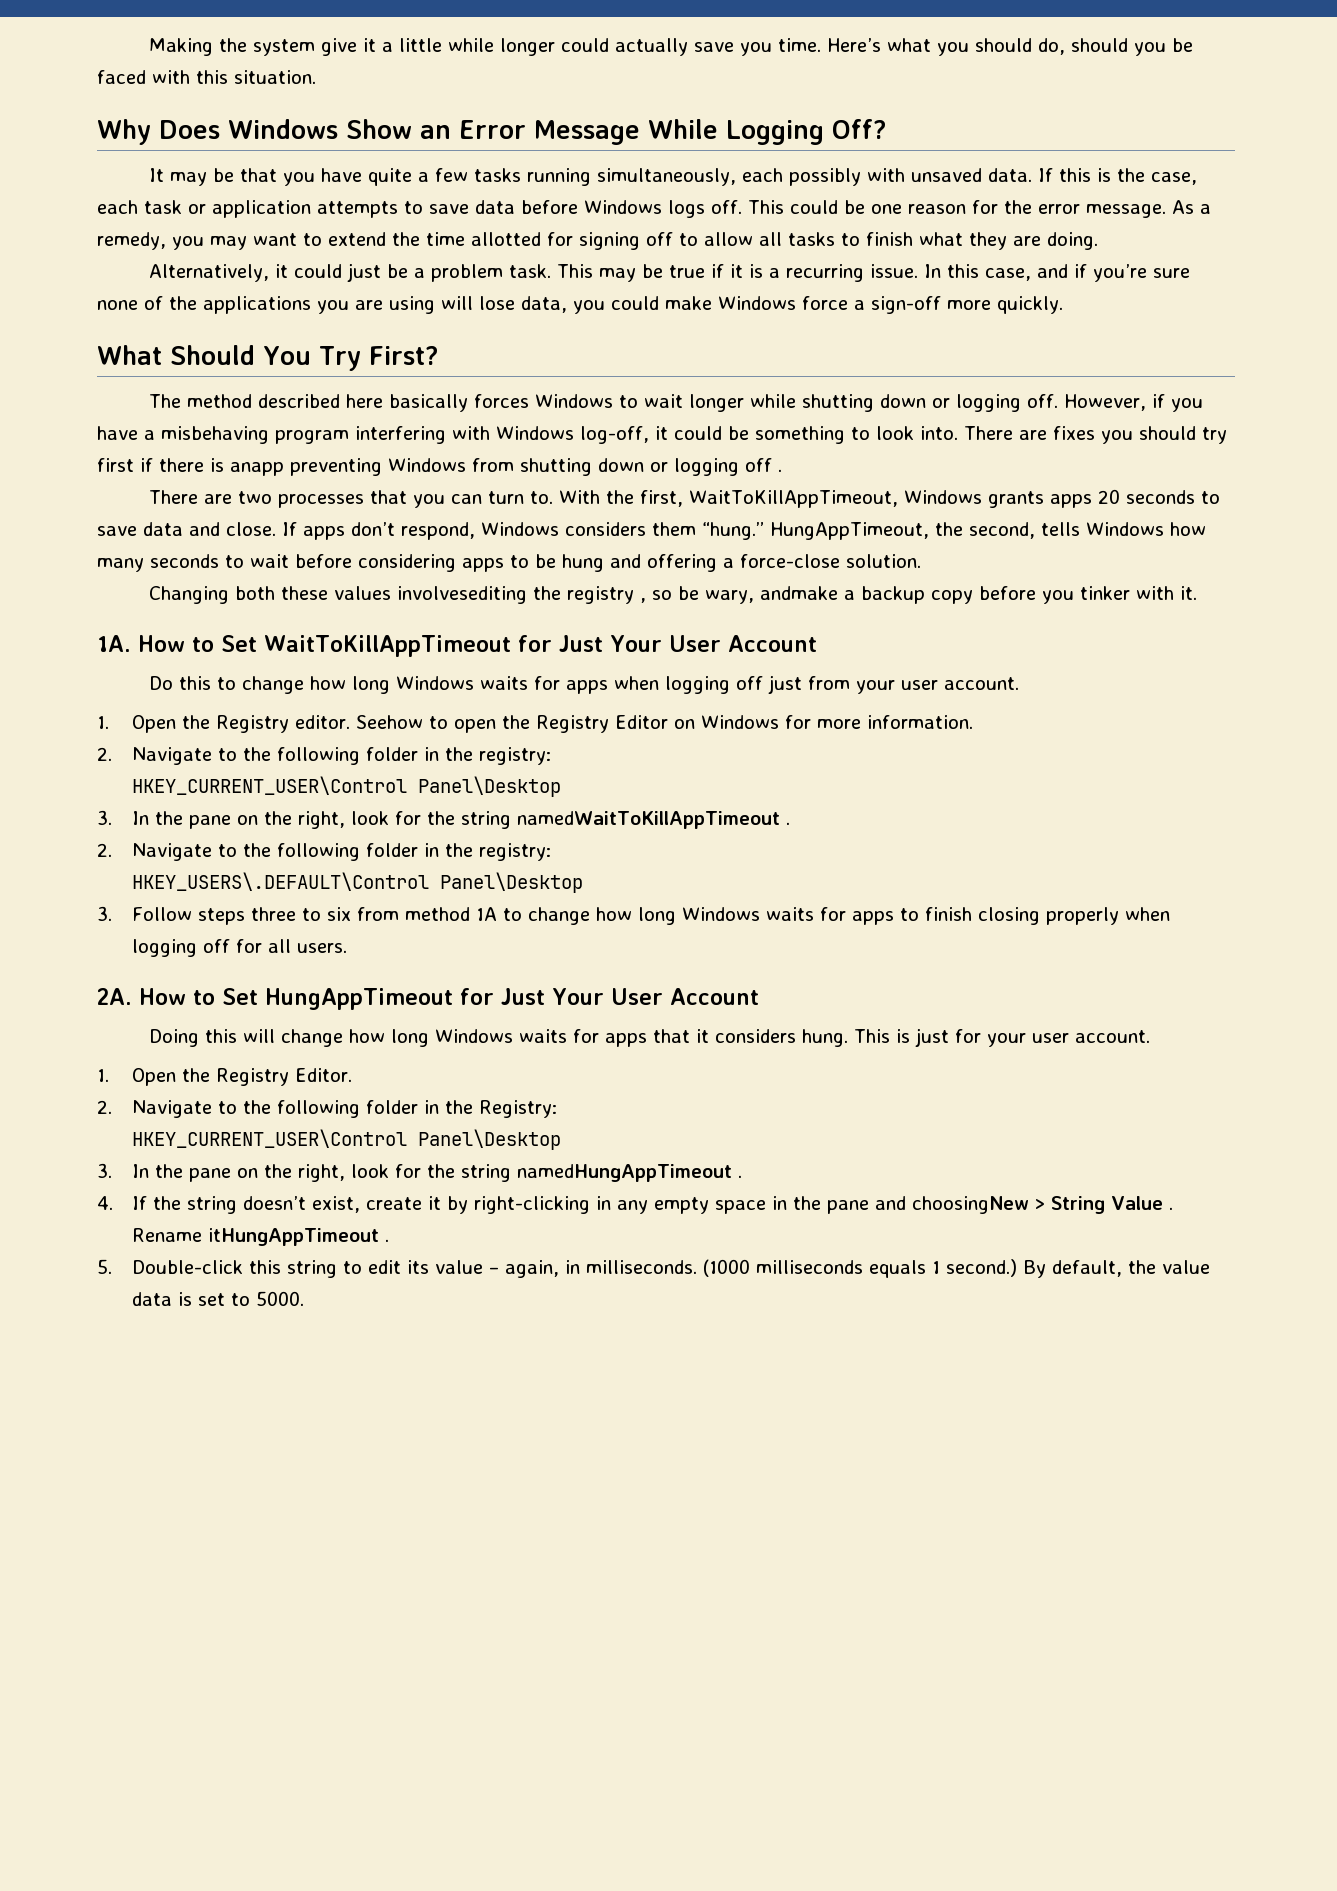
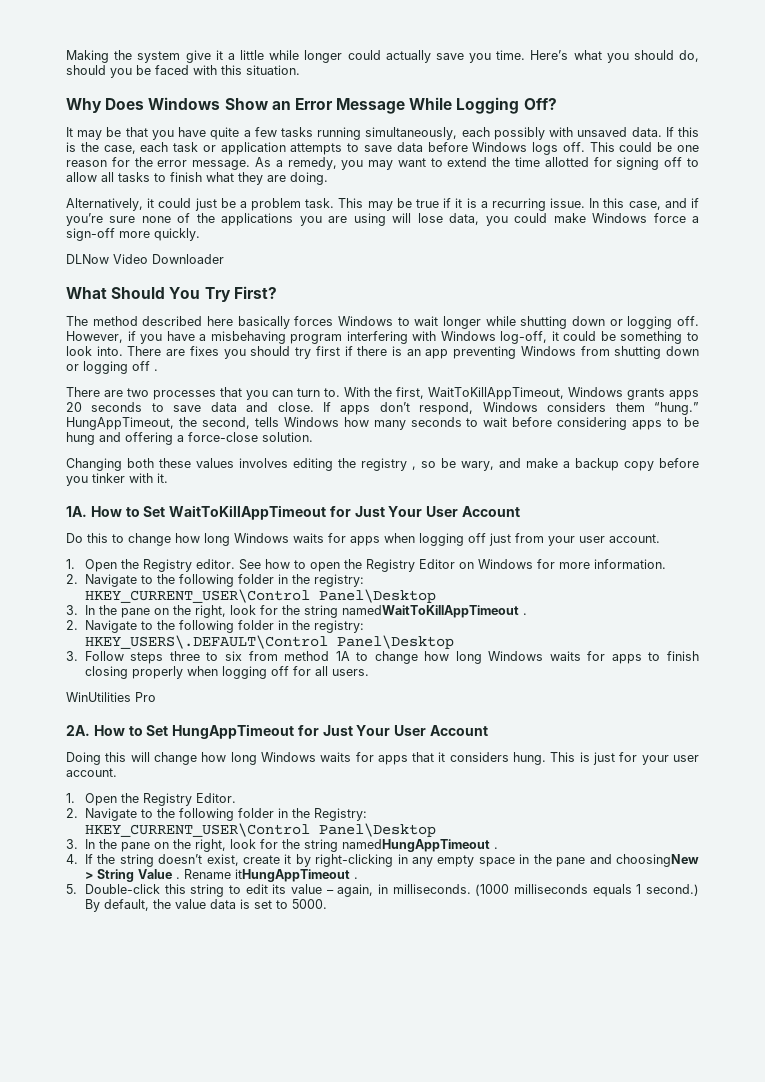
(1063, 305) none -> [66,254,224,264] // DLNow Video Downloader
[230,462,284,476] anapp -> [406,349,449,359] an app
[397,586,528,604] involvesediting -> [239,458,333,471] involves editing
[760,586,839,600] andmake -> [499,458,558,468] and make
[356,715,424,729] Seehow -> [238,559,290,570] See how
(348, 948) none -> [66,692,156,702] // WinUtilities Pro

